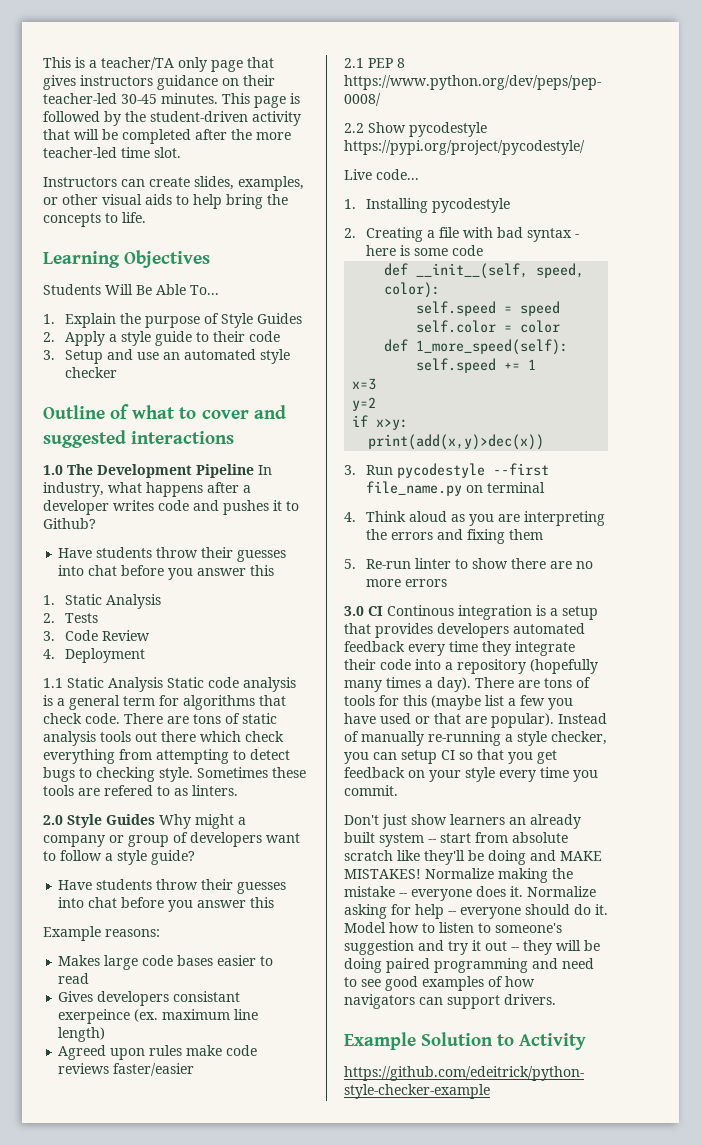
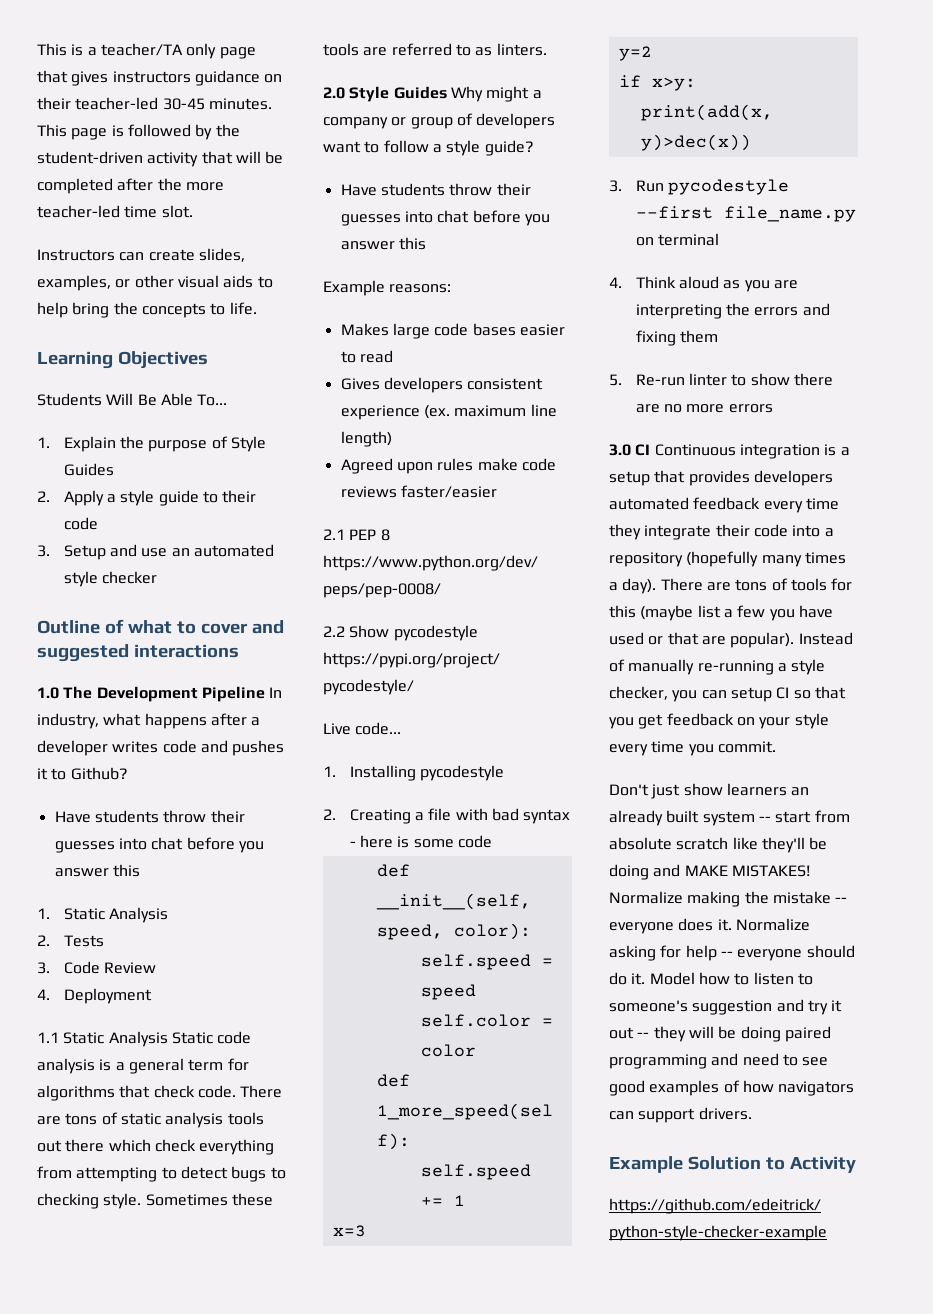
[104,785,153,796] refered -> [391,43,452,56] referred
[173,991,241,1002] [58,1009,131,1024] consistant exerpeince -> [467,378,544,390] [340,405,420,420] consistent experience
[387,605,454,616] Continous -> [654,444,736,456] Continuous

